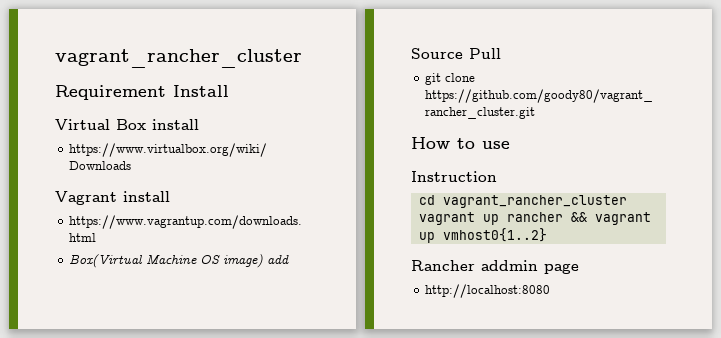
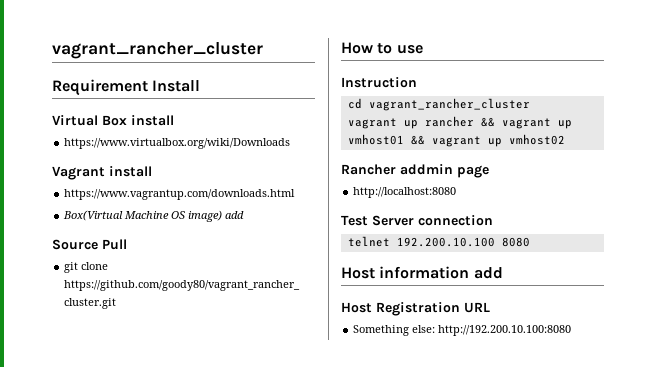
[442,228,547,242] vmhost0{1..2} -> [347,134,565,147] vmhost01 && vagrant up vmhost02
(551, 291) none -> [341,215,493,226] [347,236,530,247] [341,266,503,279] [341,302,490,316] [353,325,572,336] // Test Server connection // telnet 192.200.10.100 8080 // Host information add // Host Registration URL // Something else: http://192.200.10.100:8080

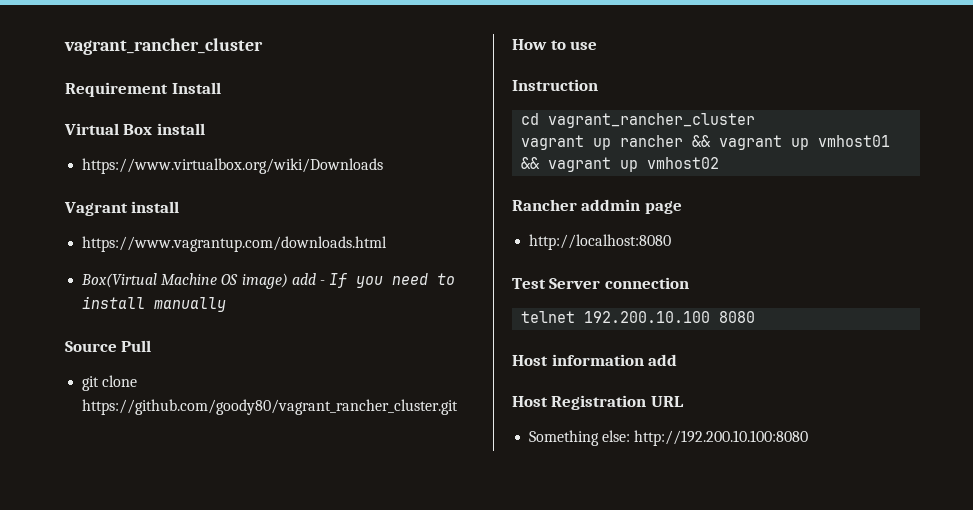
(245, 215) none -> [319,273,456,288] [82,296,227,312] - If you need to install manually

